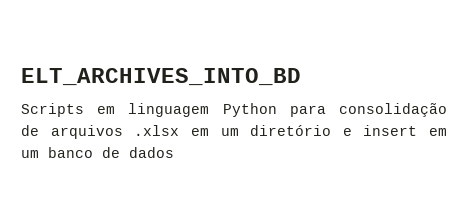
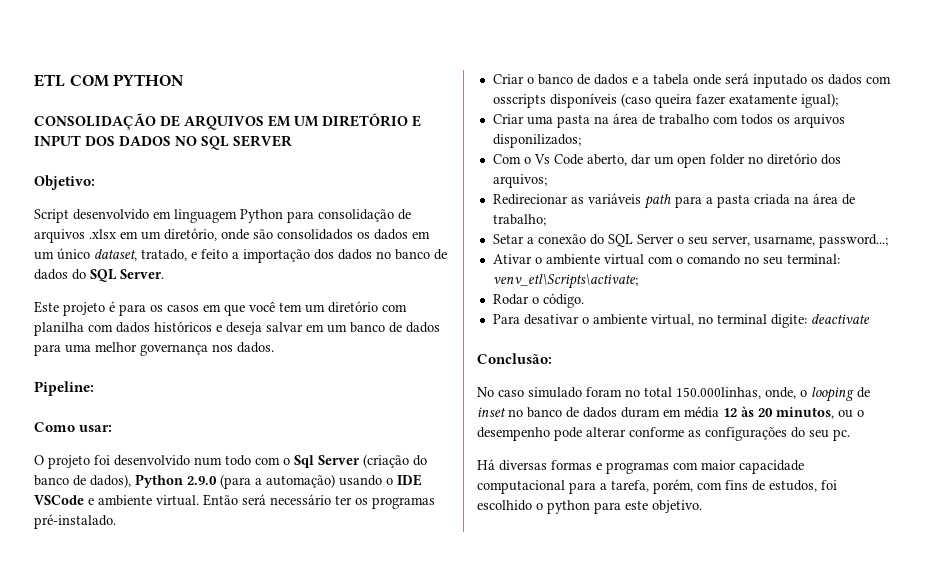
[21,68,301,86] [21,103,84,117] ELT_ARCHIVES_INTO_BD // Scripts -> [34,74,185,87] [34,113,422,130] [34,135,293,150] [34,175,95,190] [34,209,149,223] ETL COM PYTHON // CONSOLIDAÇÃO DE ARQUIVOS EM UM DIRETÓRIO E INPUT DOS DADOS NO SQL SERVER // Objetivo: // Script desenvolvido
[250,125,418,136] diretório e insert -> [164,228,430,241] [34,248,447,263] [34,269,164,282] [34,301,407,316] [34,321,303,336] diretório, onde são consolidados os dados em um único dataset, tratado, e feito a importação dos dados no banco de dados do SQL Server. // Este projeto é para os casos em que você tem um diretório com planilha com dados históricos e deseja salvar
(174, 152) none -> [34,342,274,356] [34,381,94,396] [34,422,113,432] [34,454,427,469] [34,474,422,489] [34,494,435,509] [34,514,116,529] [492,73,891,88] [492,93,838,108] [492,113,845,128] [492,134,581,148] [492,153,841,168] [492,174,547,188] [492,193,855,209] [492,214,546,226] [492,234,888,248] [492,254,840,265] [492,274,638,289] [492,293,584,308] [492,314,870,328] [477,353,552,364] [477,387,870,402] [477,406,864,419] [477,427,850,441] [477,459,804,474] [477,479,837,494] [477,500,702,514] para uma melhor governança nos dados. // Pipeline: // Como usar: // O projeto foi desenvolvido num todo com o Sql Server (criação do banco de dados), Python 2.9.0 (para a automação) usando o IDE VSCode e ambiente virtual. Então será necessário ter os programas pré-instalado. // Criar o banco de dados e a tabela onde será inputado os dados com osscripts disponíveis (caso queira fazer exatamente igual); // Criar uma pasta na área de trabalho com todos os arquivos disponilizados; // Com o Vs Code aberto, dar um open folder no diretório dos arquivos; // Redirecionar as variáveis path para a pasta criada na área de trabalho; // Setar a conexão do SQL Server o seu server, usarname, password...; // Ativar o ambiente virtual com o comando no seu terminal: venv_etl\Scripts\activate; // Rodar o código. // Para desativar o ambiente virtual, no terminal digite: deactivate // Conclusão: // No caso simulado foram no total 150.000linhas, onde, o looping de inset no banco de dados duram em média 12 às 20 minutos, ou o desempenho pode alterar conforme as configurações do seu pc. // Há diversas formas e programas com maior capacidade computacional para a tarefa, porém, com fins de estudos, foi escolhido o python para este objetivo.

